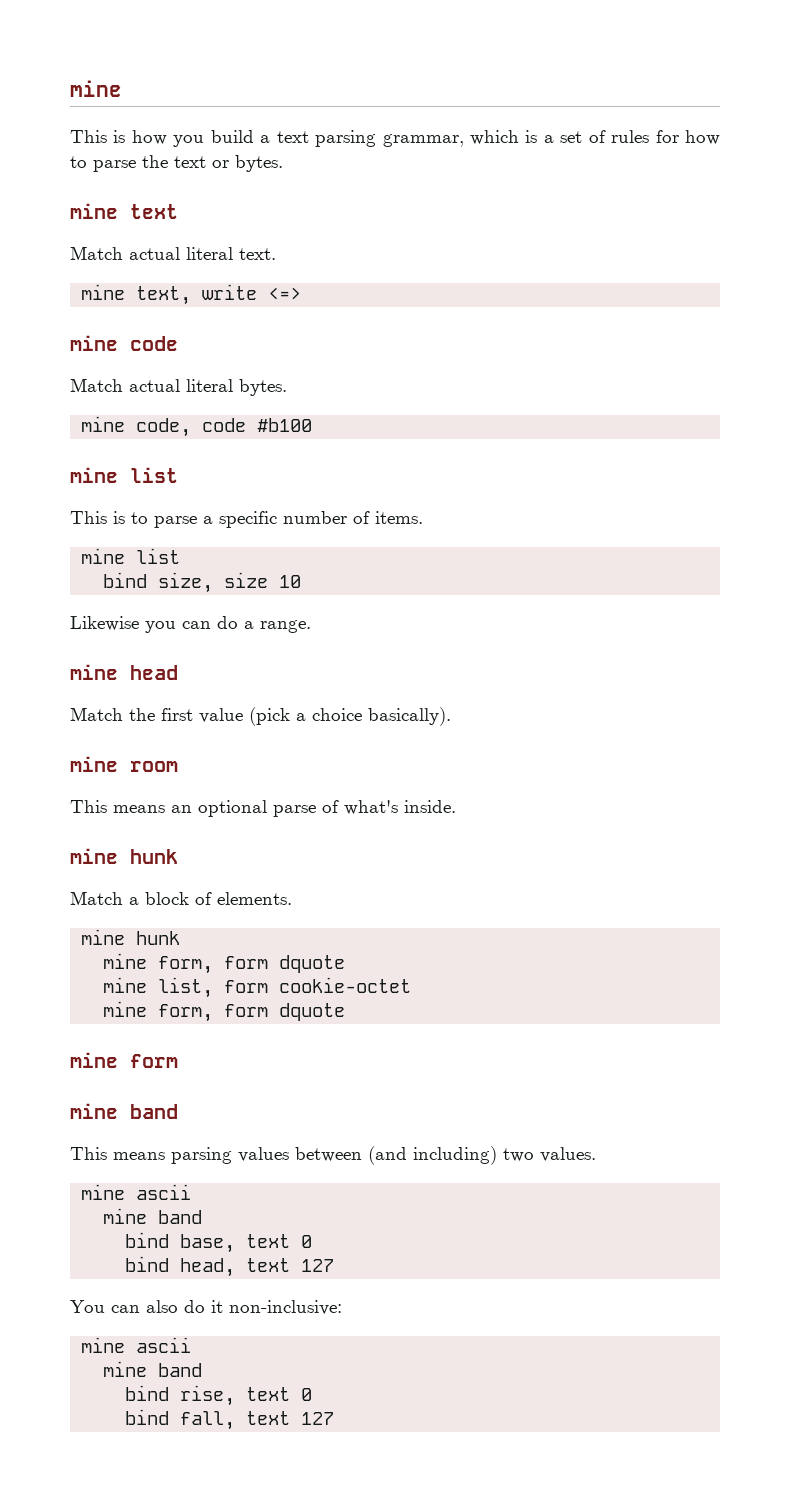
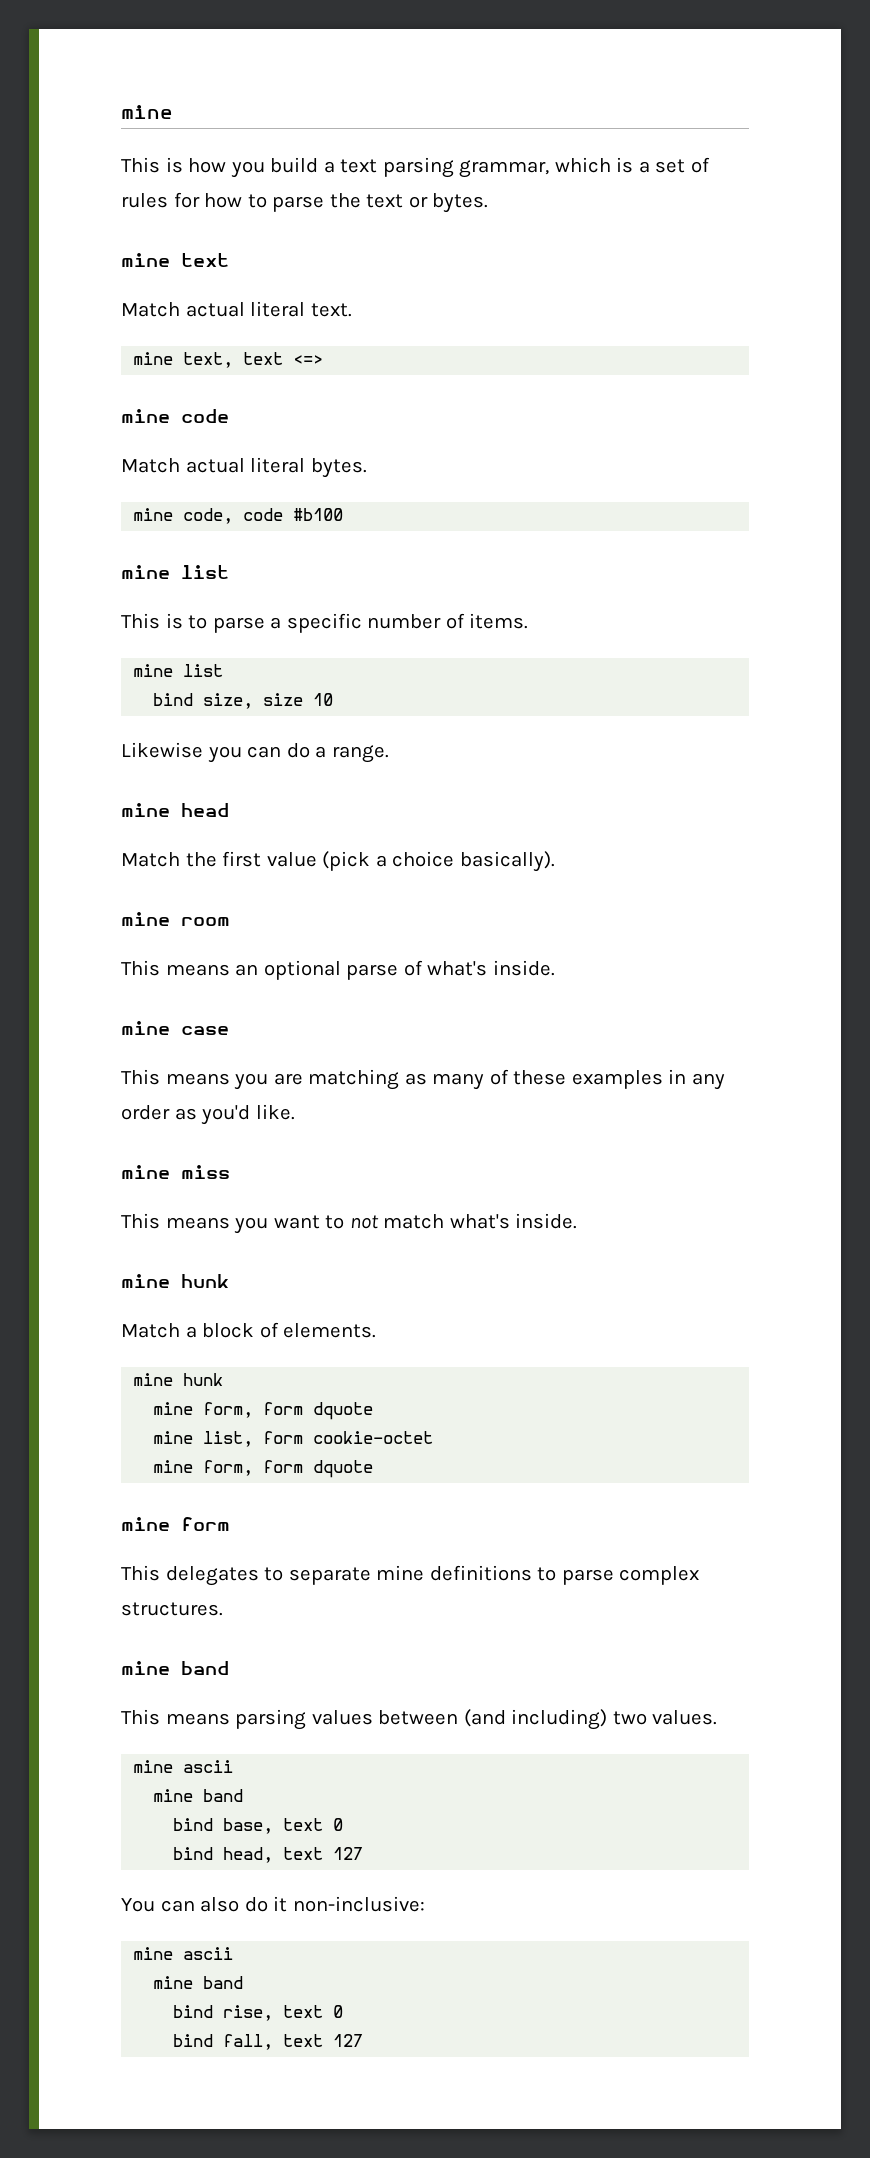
[202,284,258,300] write -> [243,352,284,365] text
(456, 806) none -> [121,1021,229,1035] [121,1069,725,1090] [121,1104,295,1125] [121,1165,230,1179] [121,1213,578,1234] // mine case // This means you are matching as many of these examples in any order as you'd like. // mine miss // This means you want to not match what's inside.
(178, 1061) none -> [121,1565,700,1586] [121,1602,223,1616] // This delegates to separate mine definitions to parse complex structures.

